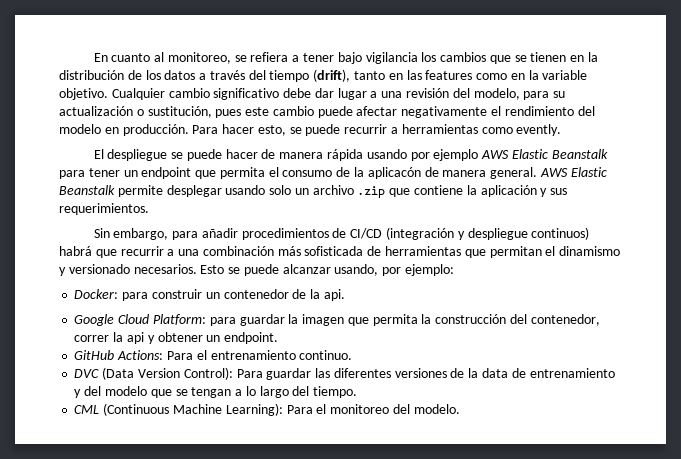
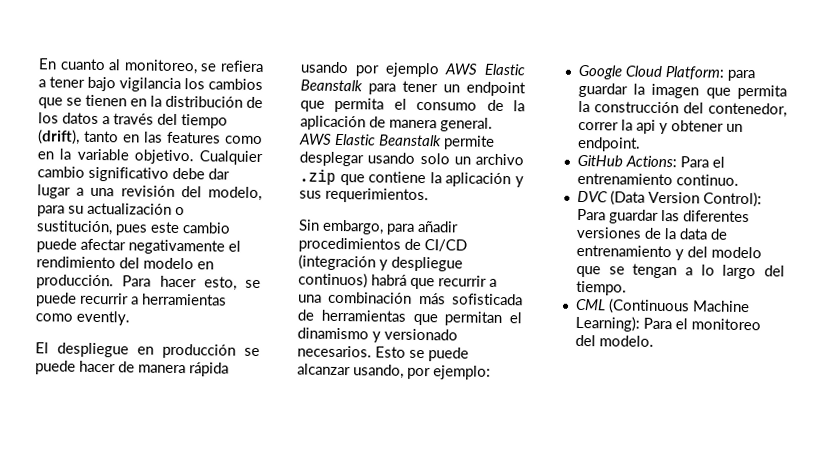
(168, 155) none -> [137,343,236,359] en producción
[367,167,421,179] aplicacón -> [300,115,366,131] aplicación
[74,289,345,301] // Docker: para construir un contenedor de la api. -> (491, 372) none

